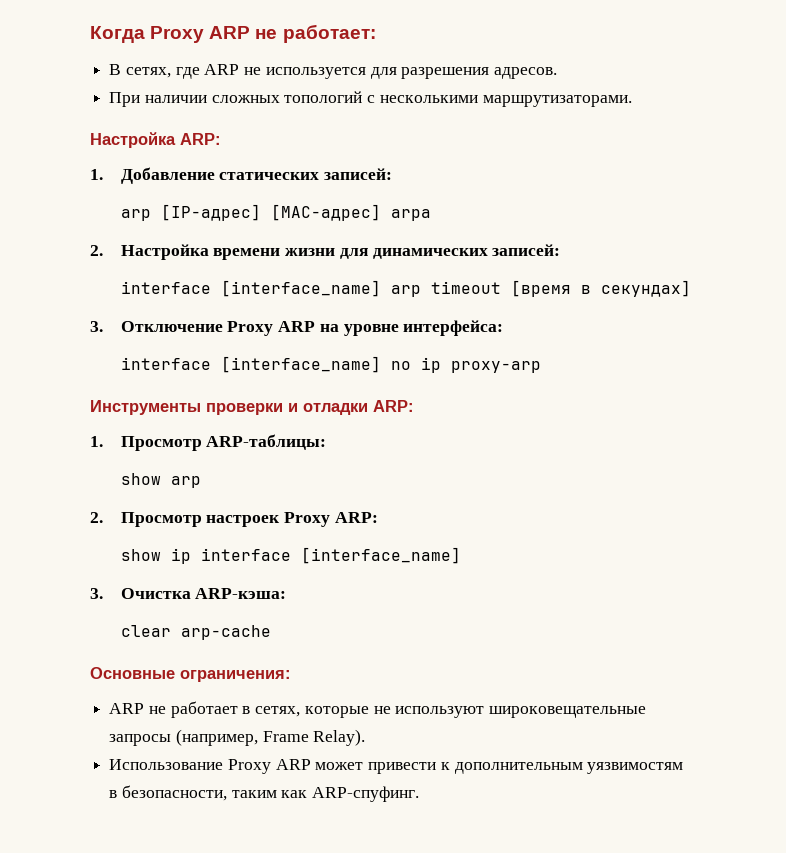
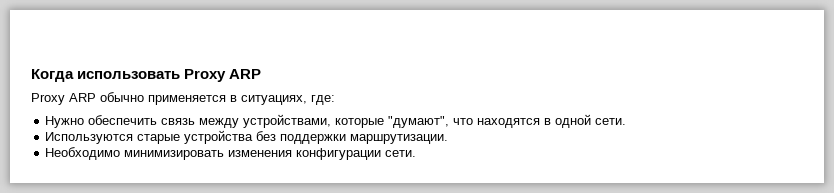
[150,24,376,43] [109,64,558,79] [109,91,632,107] [90,132,221,148] [90,167,393,184] [120,204,431,221] [90,244,561,260] [120,280,691,297] [90,320,504,336] [120,356,541,373] [90,400,414,415] [90,434,327,451] [120,473,201,488] [90,512,378,527] [120,547,461,564] [90,588,287,599] [120,625,271,640] [90,667,291,682] [109,701,647,718] [109,729,366,746] [109,759,684,774] [109,785,420,802] Proxy ARP не работает: // В сетях, где ARP не используется для разрешения адресов. // При наличии сложных топологий с несколькими маршрутизаторами. // Настройка ARP: // 1. Добавление статических записей: // arp [IP-адрес] [MAC-адрес] arpa // 2. Настройка времени жизни для динамических записей: // interface [interface_name] arp timeout [время в секундах] // 3. Отключение Proxy ARP на уровне интерфейса: // interface [interface_name] no ip proxy-arp // Инструменты проверки и отладки ARP: // 1. Просмотр ARP-таблицы: // show arp // 2. Просмотр настроек Proxy ARP: // show ip interface [interface_name] // 3. Очистка ARP-кэша: // clear arp-cache // Основные ограничения: // ARP не работает в сетях, которые не используют широковещательные запросы (например, Frame Relay). // Использование Proxy ARP может привести к дополнительным уязвимостям в безопасности, таким как ARP-спуфинг. -> [77,69,262,82] [31,92,335,105] [45,114,627,128] [45,130,449,144] [45,147,417,160] использовать Proxy ARP // Proxy ARP обычно применяется в ситуациях, где: // Нужно обеспечить связь между устройствами, которые "думают", что находятся в одной сети. // Используются старые устройства без поддержки маршрутизации. // Необходимо минимизировать изменения конфигурации сети.

